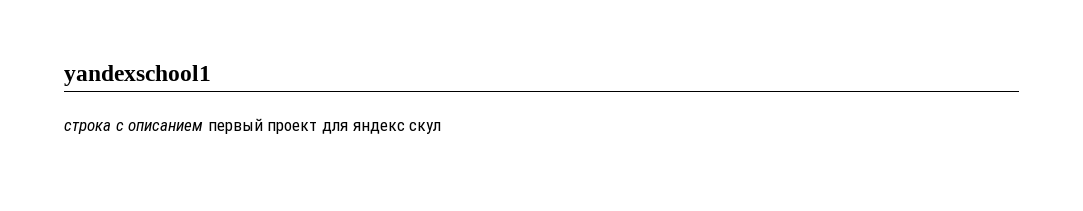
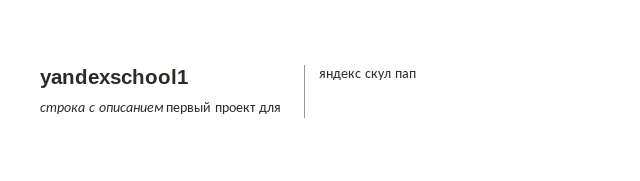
(442, 128) none -> [394,71,416,78] пап

